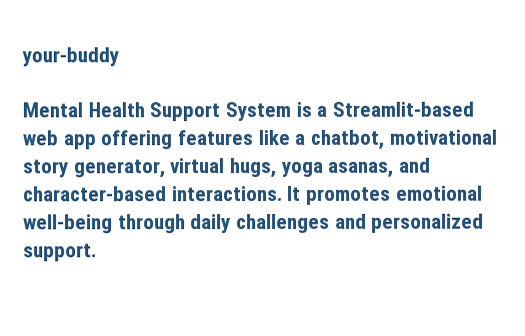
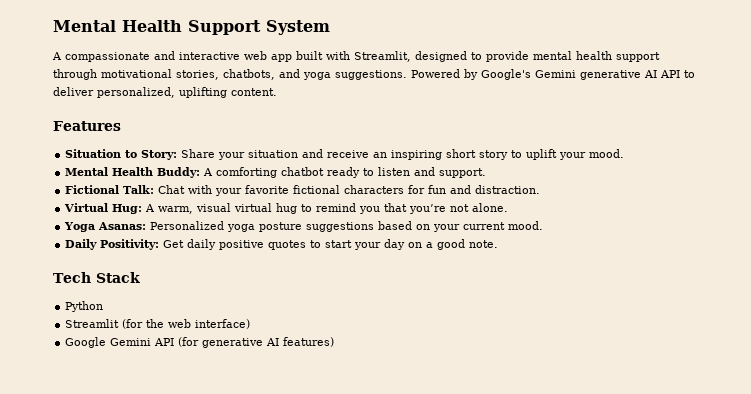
[21,47,119,67] your-buddy // -> (53, 26) none
[295,101,475,117] [22,129,497,150] [22,157,432,179] [23,185,483,205] [23,213,485,234] [23,243,97,262] is a Streamlit-based web app offering features like a chatbot, motivational story generator, virtual hugs, yoga asanas, and character-based interactions. It promotes emotional well-being through daily challenges and personalized support. -> [52,51,660,62] [53,69,695,80] [53,87,277,98] [53,121,121,131] [65,149,625,160] [65,167,487,178] [65,185,541,196] [64,203,509,214] [64,221,544,232] [65,239,499,250] [53,272,140,283] [65,301,104,312] [65,319,251,329] [65,337,335,348] // A compassionate and interactive web app built with Streamlit, designed to provide mental health support through motivational stories, chatbots, and yoga suggestions. Powered by Google's Gemini generative AI API to deliver personalized, uplifting content. // Features // Situation to Story: Share your situation and receive an inspiring short story to uplift your mood. // Mental Health Buddy: A comforting chatbot ready to listen and support. // Fictional Talk: Chat with your favorite fictional characters for fun and distraction. // Virtual Hug: A warm, visual virtual hug to remind you that you’re not alone. // Yoga Asanas: Personalized yoga posture suggestions based on your current mood. // Daily Positivity: Get daily positive quotes to start your day on a good note. // Tech Stack // Python // Streamlit (for the web interface) // Google Gemini API (for generative AI features)

